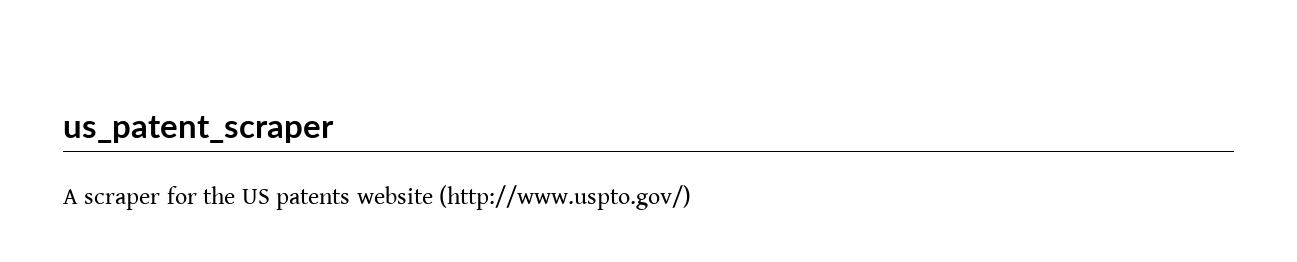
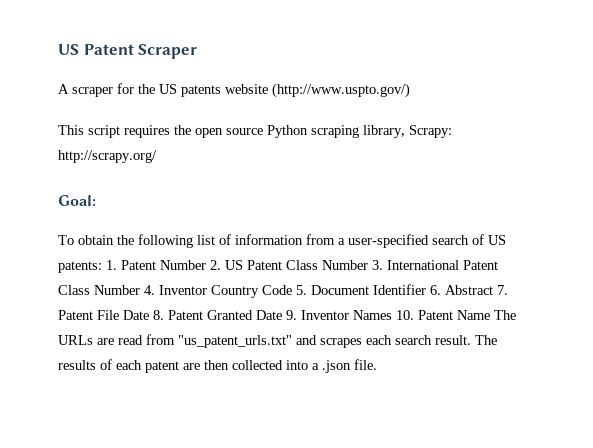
[63,116,334,143] us_patent_scraper -> [58,44,198,59] US Patent Scraper
(692, 197) none -> [58,125,452,138] [58,150,157,163] [58,195,96,206] [58,234,506,248] [58,260,498,273] [58,284,508,298] [58,310,516,320] [58,334,497,348] [58,359,377,373] // This script requires the open source Python scraping library, Scrapy: http://scrapy.org/ // Goal: // To obtain the following list of information from a user-specified search of US patents: 1. Patent Number 2. US Patent Class Number 3. International Patent Class Number 4. Inventor Country Code 5. Document Identifier 6. Abstract 7. Patent File Date 8. Patent Granted Date 9. Inventor Names 10. Patent Name The URLs are read from "us_patent_urls.txt" and scrapes each search result. The results of each patent are then collected into a .json file.

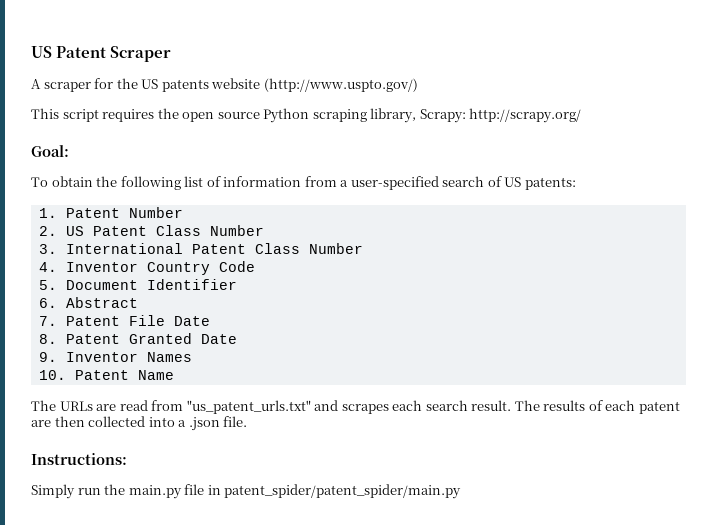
(102, 267) none -> (576, 183) //
(206, 265) none -> (183, 212) //
(368, 265) none -> (264, 230) //
(140, 290) none -> (363, 248) //
(292, 290) none -> (255, 266) //
(426, 289) none -> (237, 284) //
(493, 290) none -> (138, 302) //
(149, 315) none -> (210, 321) //
(282, 315) none -> (237, 339) //
(392, 315) none -> (192, 357) //
(490, 315) none -> (174, 375) //
(377, 364) none -> [31,453,127,465] [31,484,462,499] // Instructions: // Simply run the main.py file in patent_spider/patent_spider/main.py

